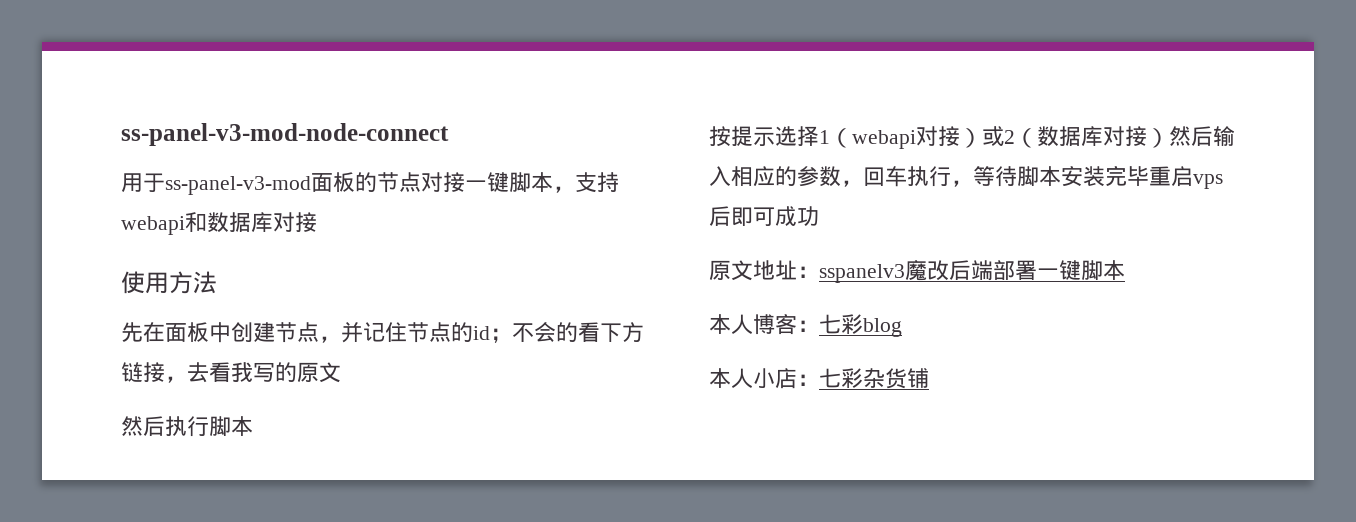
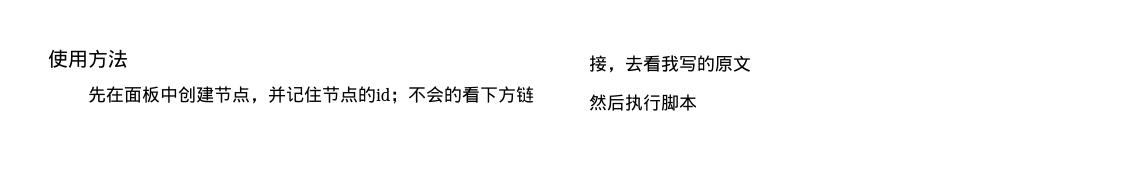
[121,123,449,146] [121,172,619,195] [121,212,317,235] ss-panel-v3-mod-node-connect // 用于ss-panel-v3-mod面板的节点对接一键脚本，支持webapi和数据库对接 // -> (48, 58) none
[709,126,1235,149] [709,165,1223,189] [709,206,819,226] [709,260,1125,283] [709,314,902,337] [709,367,929,389] // 按提示选择1（webapi对接）或2（数据库对接）然后输入相应的参数，回车执行，等待脚本安装完毕重启vps后即可成功 // 原文地址：sspanelv3魔改后端部署一键脚本 // 本人博客：七彩blog // 本人小店：七彩杂货铺 -> (697, 102) none

